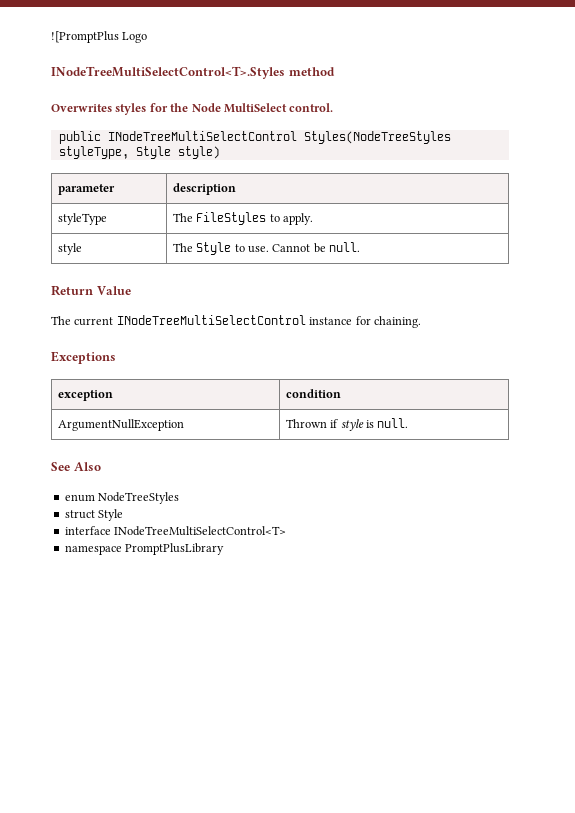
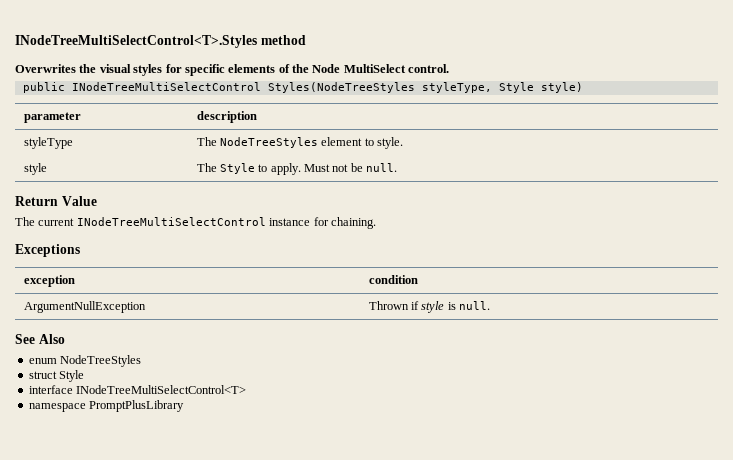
[51,31,148,43] ![PromptPlus Logo // -> (15, 41) none
[115,103,168,115] styles for -> [79,64,290,76] the visual styles for specific elements of
[196,212,313,225] FileStyles to apply. -> [219,137,404,149] NodeTreeStyles element to style.
[247,244,311,253] use. Cannot -> [270,163,349,175] apply. Must not

